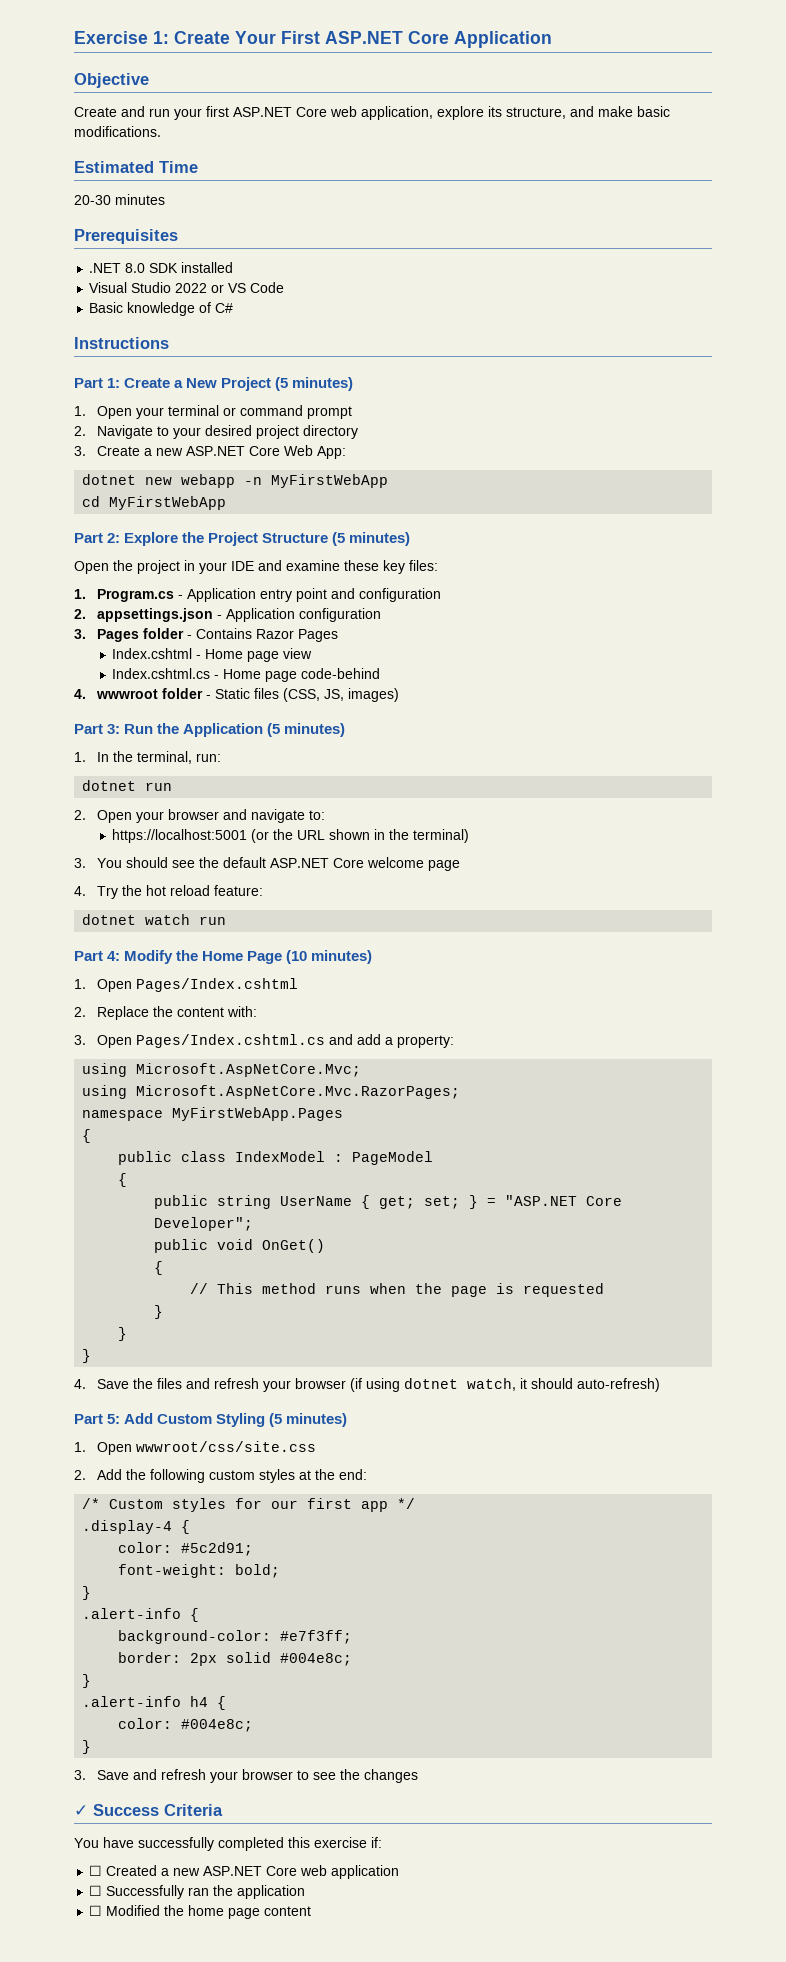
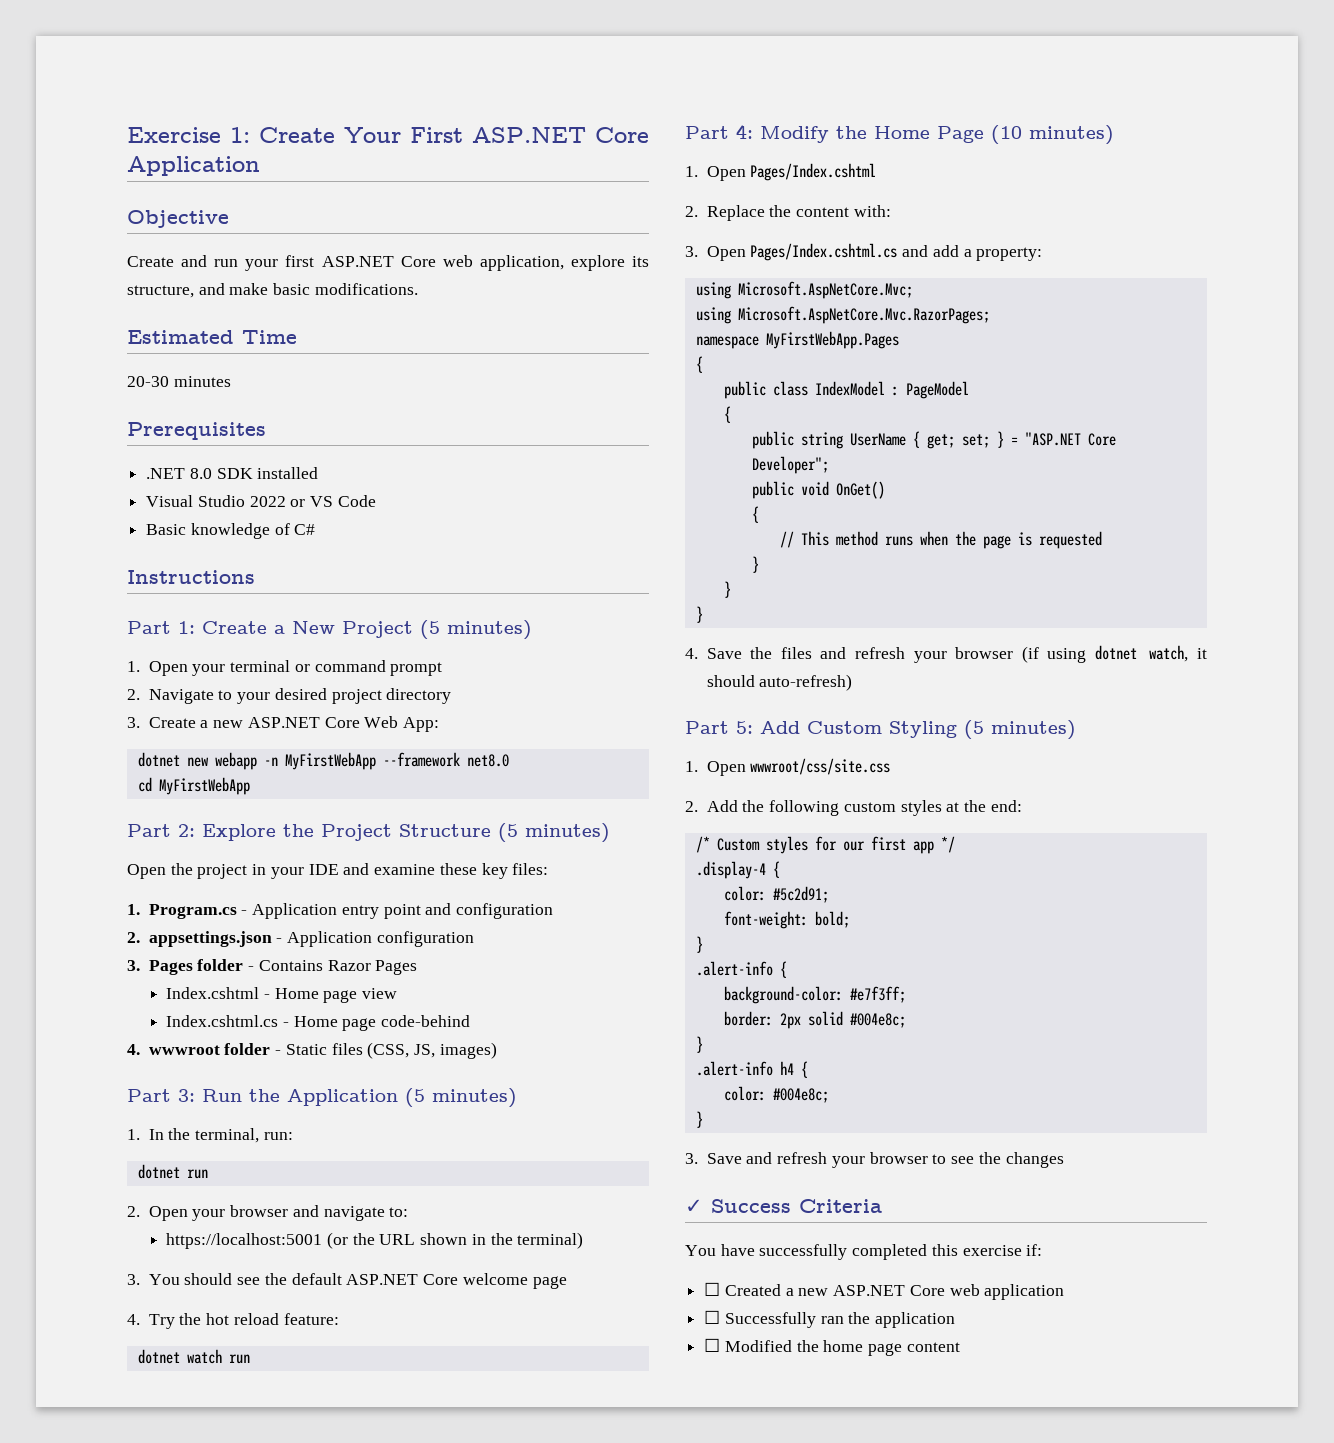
(389, 481) none -> [382,752,509,767] --framework net8.0

